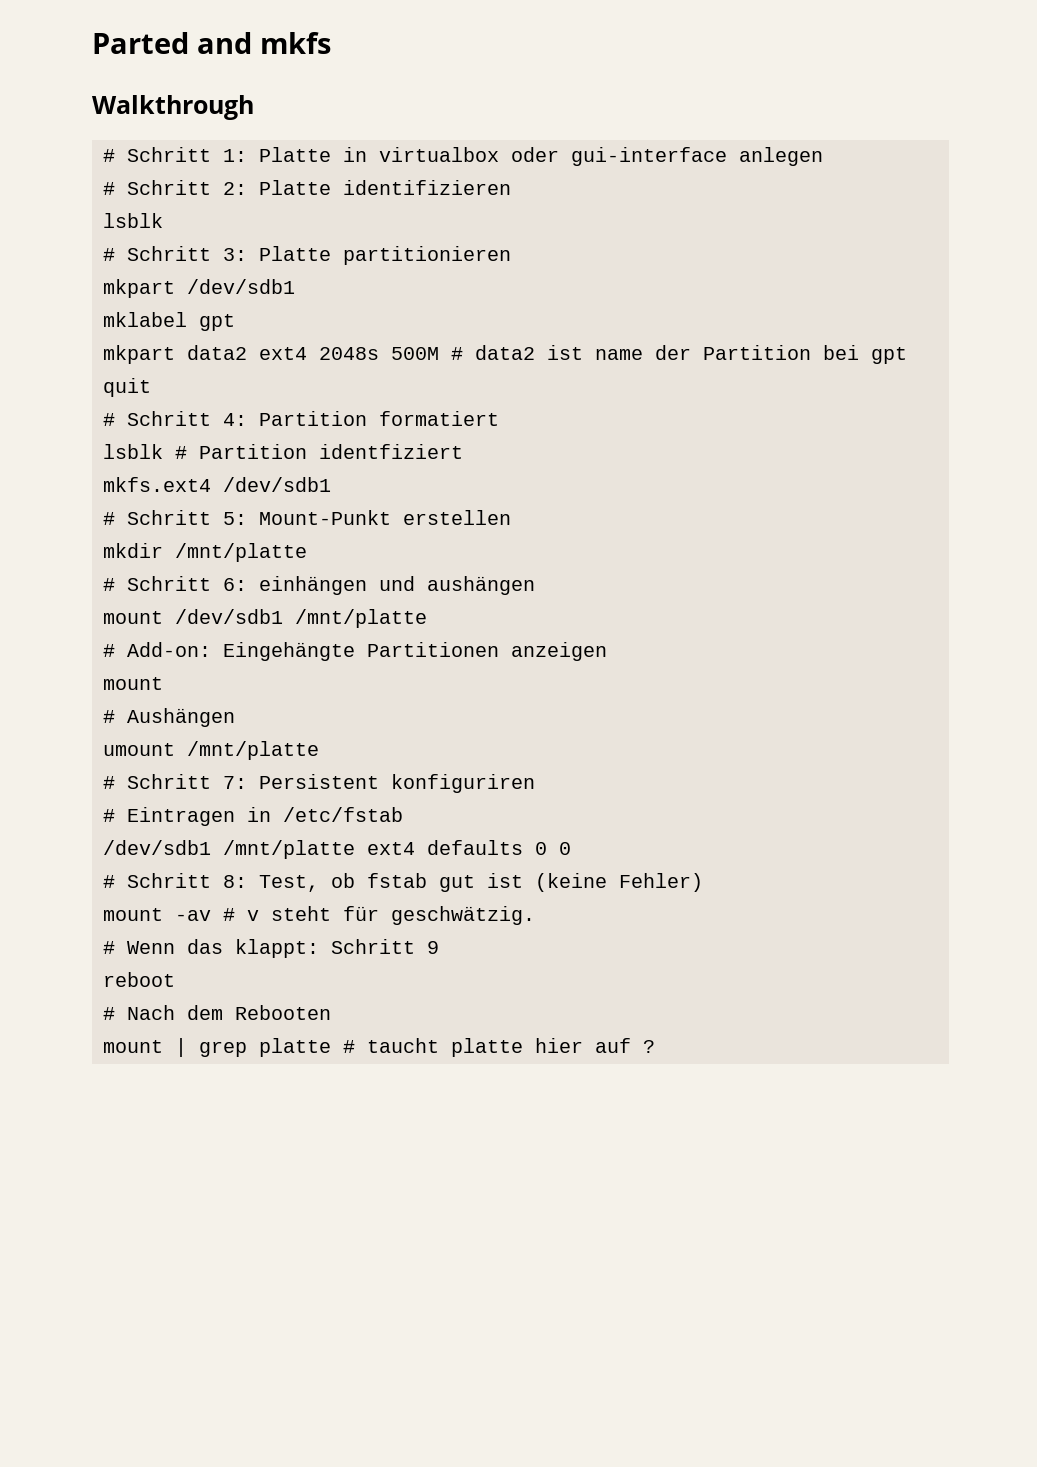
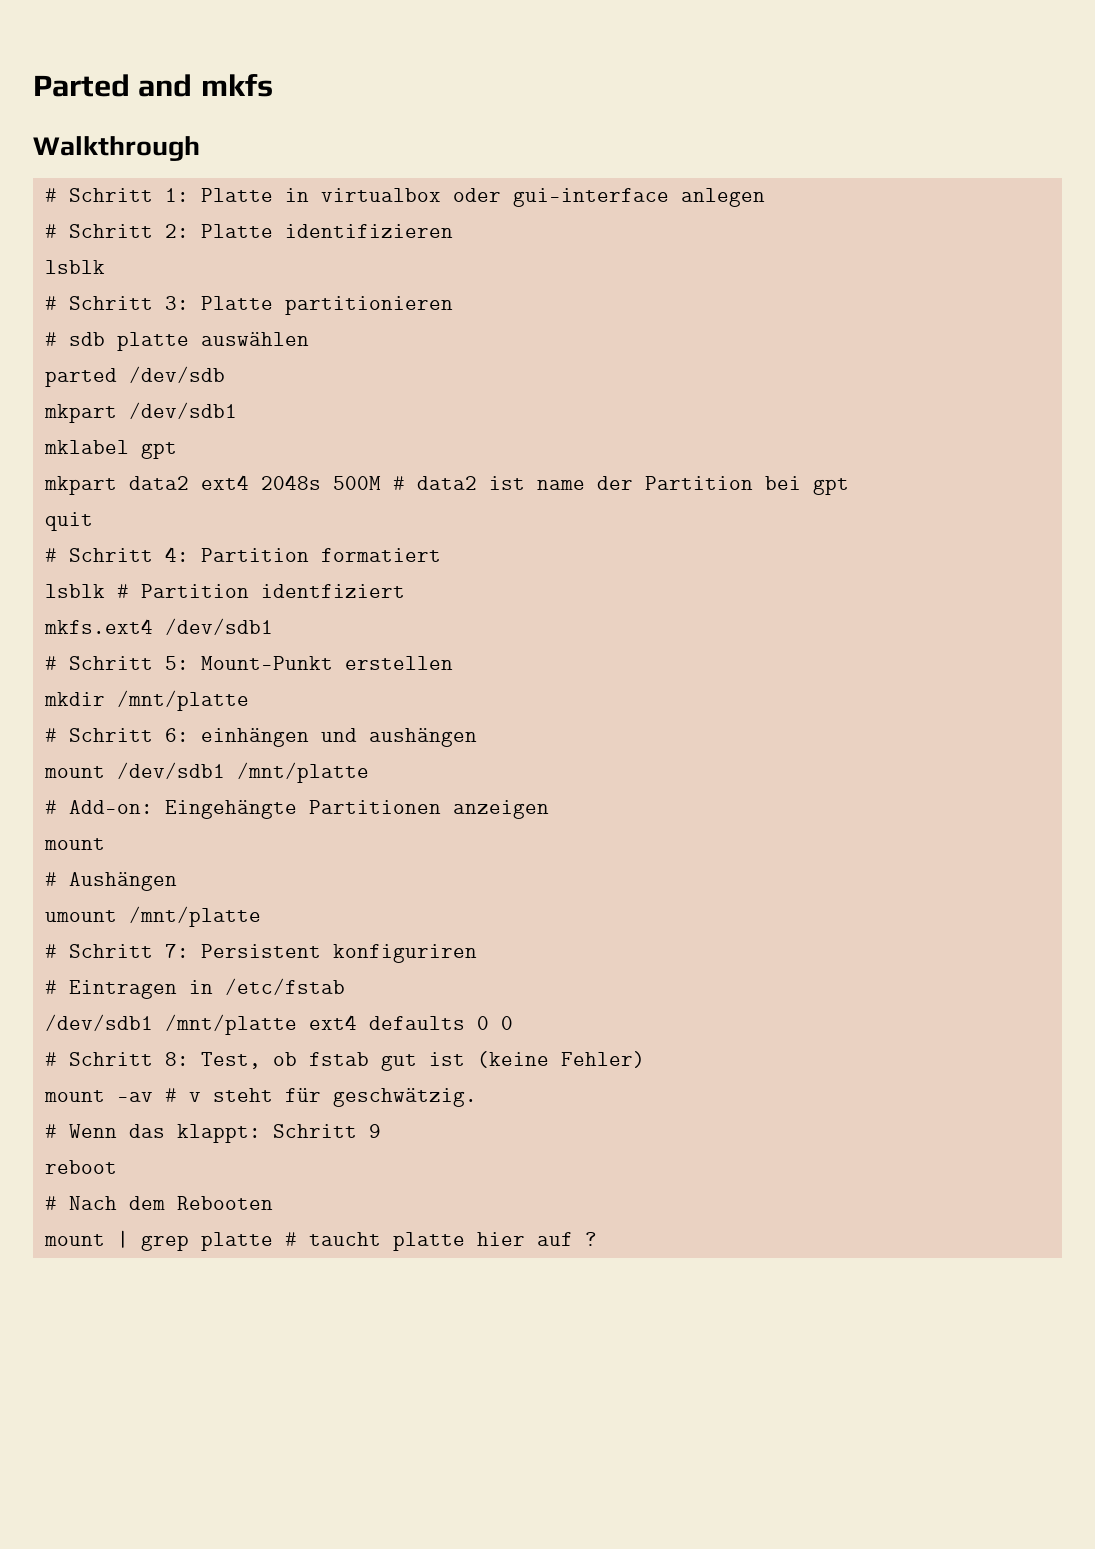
(512, 255) none -> [45,332,309,351] [45,366,225,387] // # sdb platte auswählen // parted /dev/sdb

